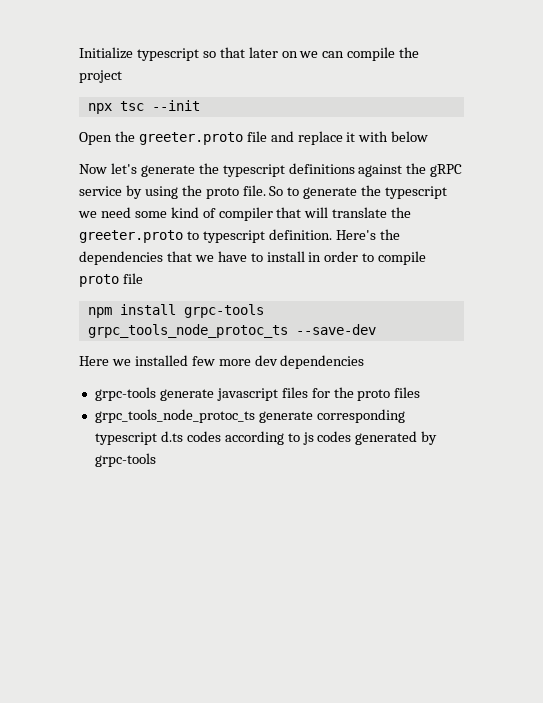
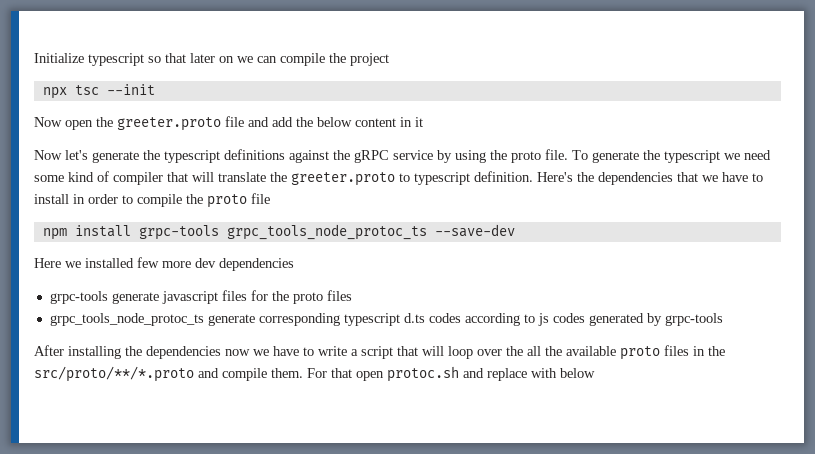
[79,132,112,145] Open -> [34,117,93,130] Now open
[297,131,343,145] replace -> [272,117,412,127] add the below content in
[358,131,429,142] with below -> (423, 122) none
[269,186,300,196] So to -> [572,150,588,160] To
(427, 258) none -> [186,194,203,204] the
(156, 460) none -> [34,345,725,360] [34,366,595,382] // After installing the dependencies now we have to write a script that will loop over the all the available proto files in the src/proto/**/*.proto and compile them. For that open protoc.sh and replace with below

